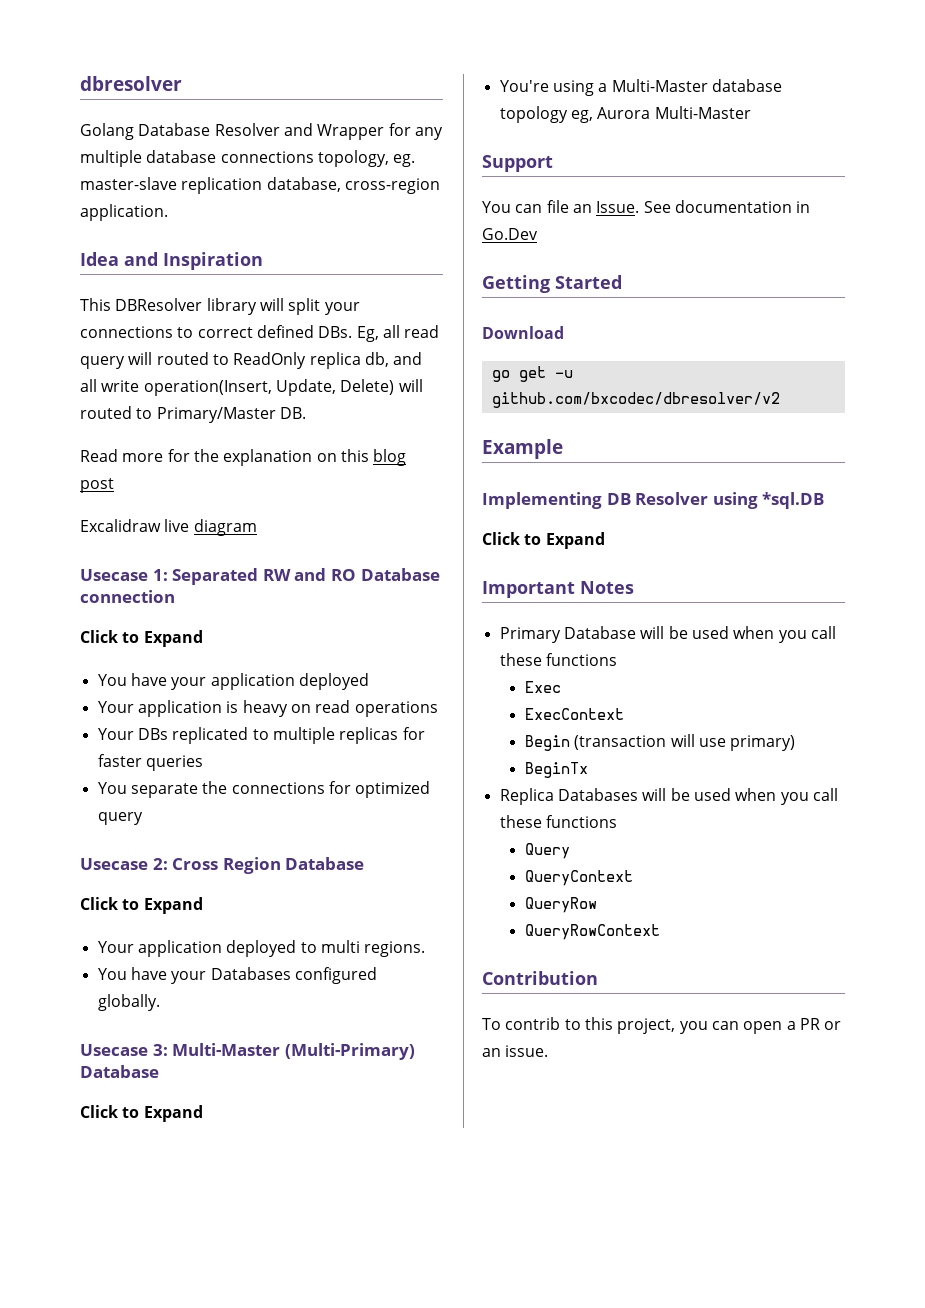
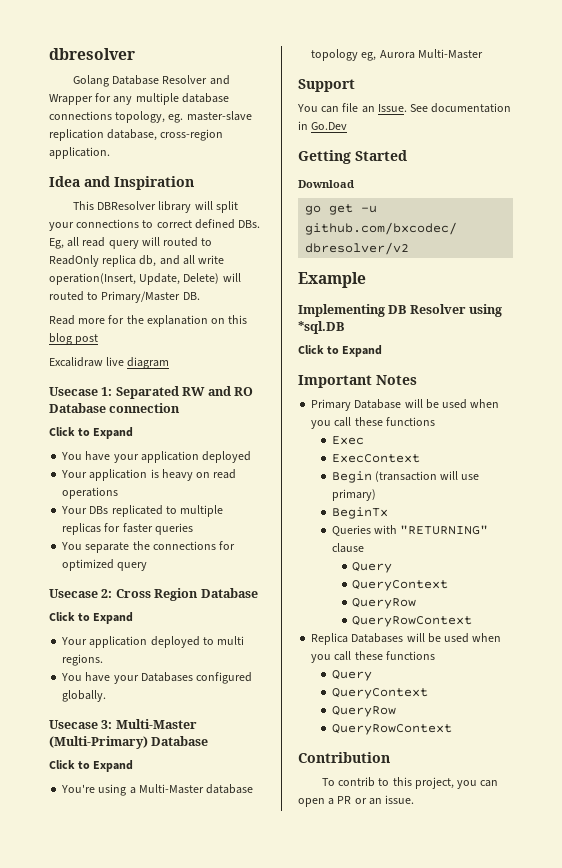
(588, 770) none -> [331,525,489,536] [331,543,364,553] [352,562,393,573] [352,580,449,591] [352,598,417,609] [352,616,473,627] // Queries with "RETURNING" clause // Query // QueryContext // QueryRow // QueryRowContext

